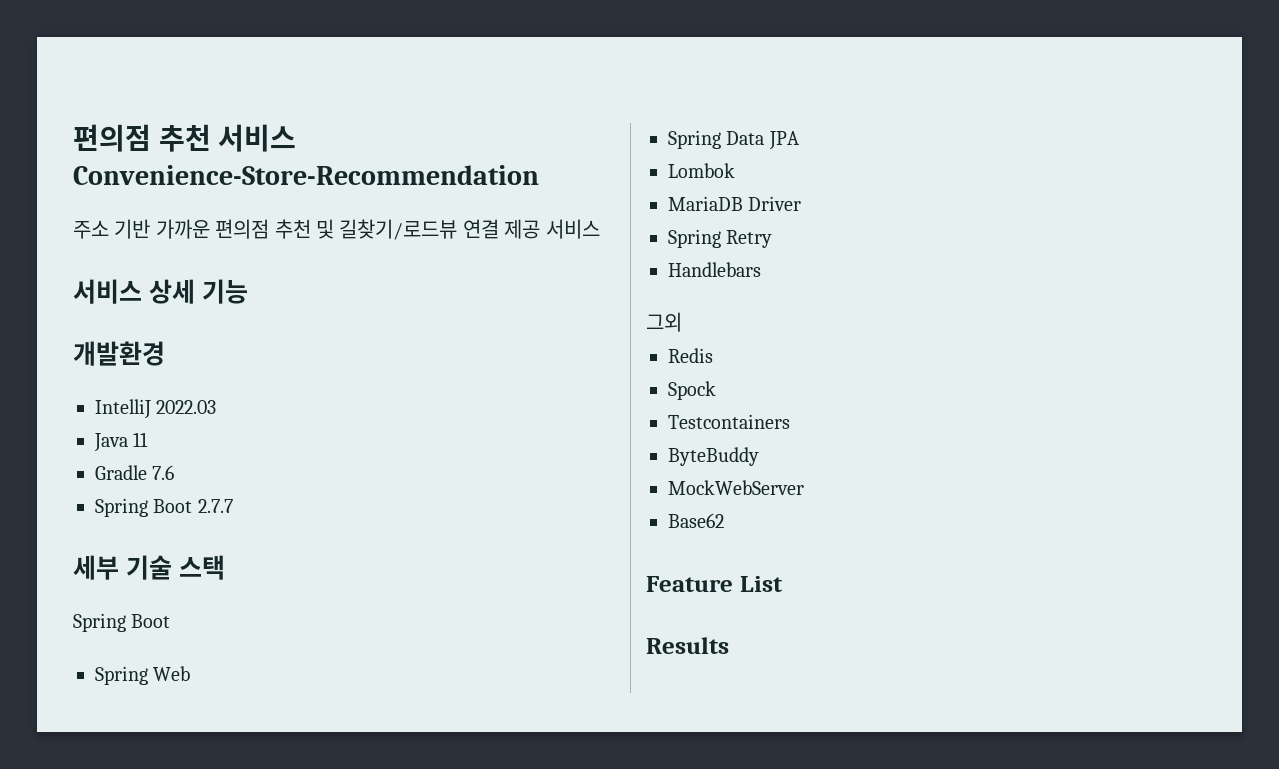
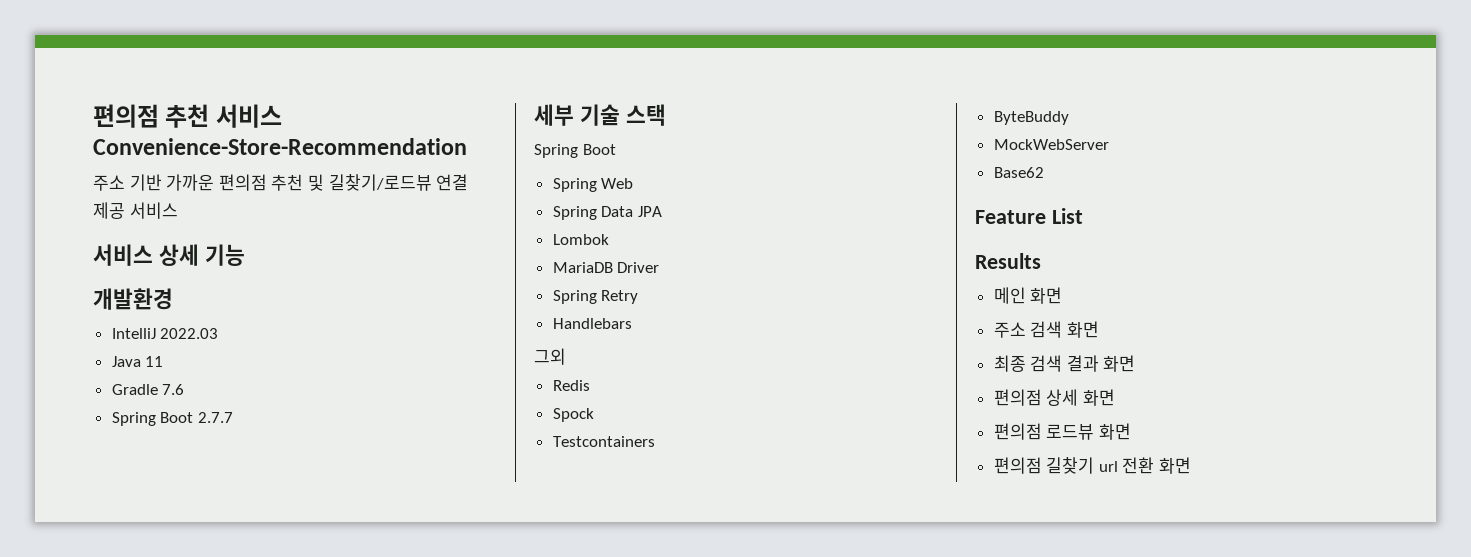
(729, 645) none -> [993,287,1063,304] [993,321,1099,338] [993,355,1136,372] [993,389,1115,406] [993,423,1131,440] [993,457,1192,474] // 메인 화면 // 주소 검색 화면 // 최종 검색 결과 화면 // 편의점 상세 화면 // 편의점 로드뷰 화면 // 편의점 길찾기 url 전환 화면

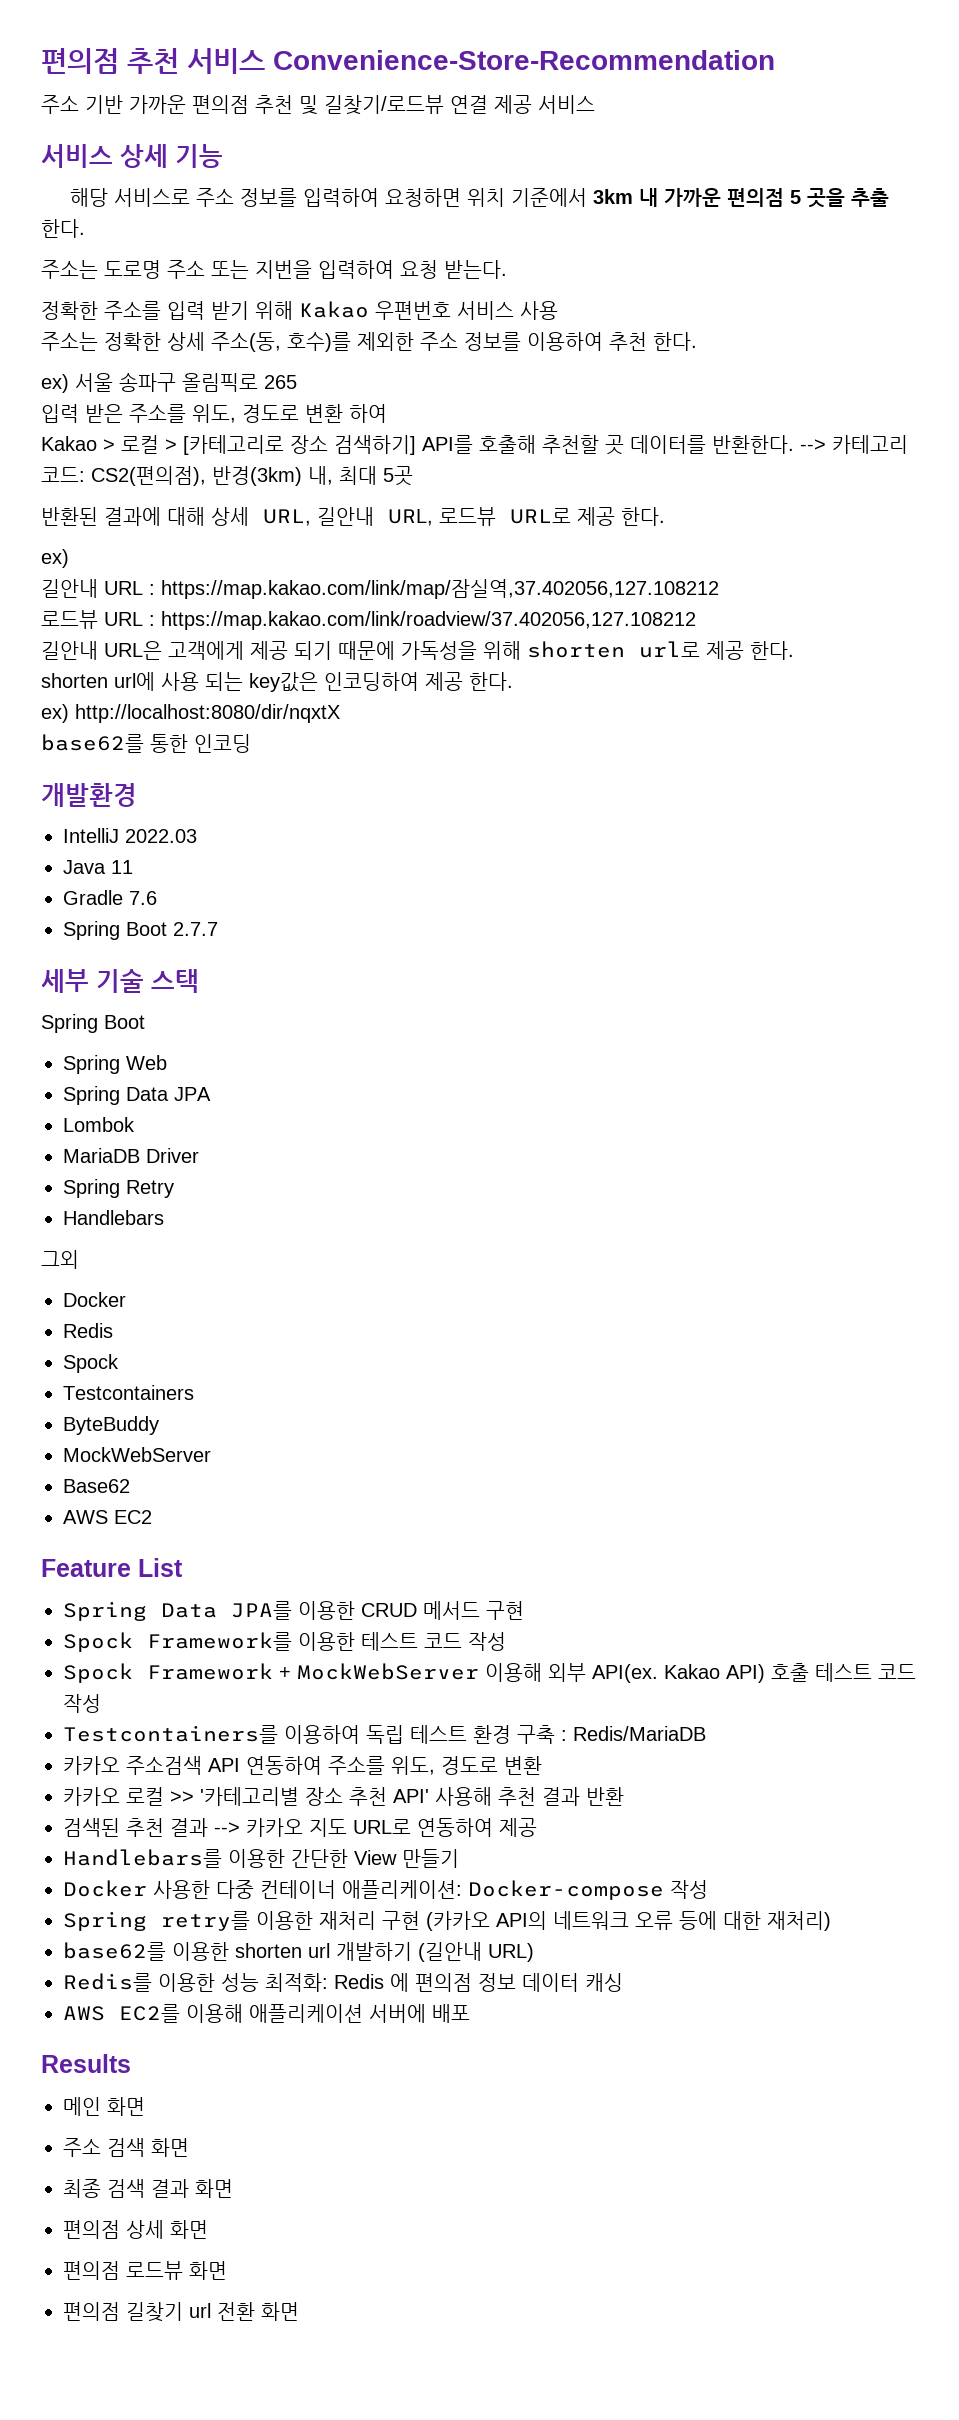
(245, 255) none -> [70,188,890,208] [41,219,85,238] [41,260,507,279] [41,301,558,320] [41,332,697,352] [41,372,297,393] [41,404,387,423] [41,435,908,455] [41,466,413,486] [41,507,665,526] [41,549,69,568] [41,579,719,599] [41,610,696,630] [41,641,794,660] [41,672,513,692] [41,704,340,723] [41,734,251,753] // 해당 서비스로 주소 정보를 입력하여 요청하면 위치 기준에서 3km 내 가까운 편의점 5 곳을 추출 한다. // 주소는 도로명 주소 또는 지번을 입력하여 요청 받는다. // 정확한 주소를 입력 받기 위해 Kakao 우편번호 서비스 사용 // 주소는 정확한 상세 주소(동, 호수)를 제외한 주소 정보를 이용하여 추천 한다. // ex) 서울 송파구 올림픽로 265 // 입력 받은 주소를 위도, 경도로 변환 하여 // Kakao > 로컬 > [카테고리로 장소 검색하기] API를 호출해 추천할 곳 데이터를 반환한다. --> 카테고리 코드: CS2(편의점), 반경(3km) 내, 최대 5곳 // 반환된 결과에 대해 상세 URL, 길안내 URL, 로드뷰 URL로 제공 한다. // ex) // 길안내 URL : https://map.kakao.com/link/map/잠실역,37.402056,127.108212 // 로드뷰 URL : https://map.kakao.com/link/roadview/37.402056,127.108212 // 길안내 URL은 고객에게 제공 되기 때문에 가독성을 위해 shorten url로 제공 한다. // shorten url에 사용 되는 key값은 인코딩하여 제공 한다. // ex) http://localhost:8080/dir/nqxtX // base62를 통한 인코딩
(566, 356) none -> [63,1292,126,1307] // Docker
(1044, 172) none -> [63,1510,152,1524] // AWS EC2
(1083, 216) none -> [63,1601,524,1621] [63,1632,506,1652] [63,1663,916,1683] [63,1694,101,1713] [63,1725,706,1744] [63,1756,542,1775] [63,1787,624,1806] [63,1818,537,1837] [63,1849,459,1868] [63,1880,708,1900] [63,1911,831,1931] [63,1942,534,1962] [63,1973,623,1992] [63,2004,470,2023] // Spring Data JPA를 이용한 CRUD 메서드 구현 // Spock Framework를 이용한 테스트 코드 작성 // Spock Framework + MockWebServer 이용해 외부 API(ex. Kakao API) 호출 테스트 코드 작성 // Testcontainers를 이용하여 독립 테스트 환경 구축 : Redis/MariaDB // 카카오 주소검색 API 연동하여 주소를 위도, 경도로 변환 // 카카오 로컬 >> '카테고리별 장소 추천 API' 사용해 추천 결과 반환 // 검색된 추천 결과 --> 카카오 지도 URL로 연동하여 제공 // Handlebars를 이용한 간단한 View 만들기 // Docker 사용한 다중 컨테이너 애플리케이션: Docker-compose 작성 // Spring retry를 이용한 재처리 구현 (카카오 API의 네트워크 오류 등에 대한 재처리) // base62를 이용한 shorten url 개발하기 (길안내 URL) // Redis를 이용한 성능 최적화: Redis 에 편의점 정보 데이터 캐싱 // AWS EC2를 이용해 애플리케이션 서버에 배포

